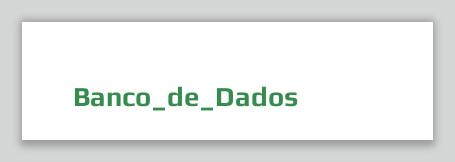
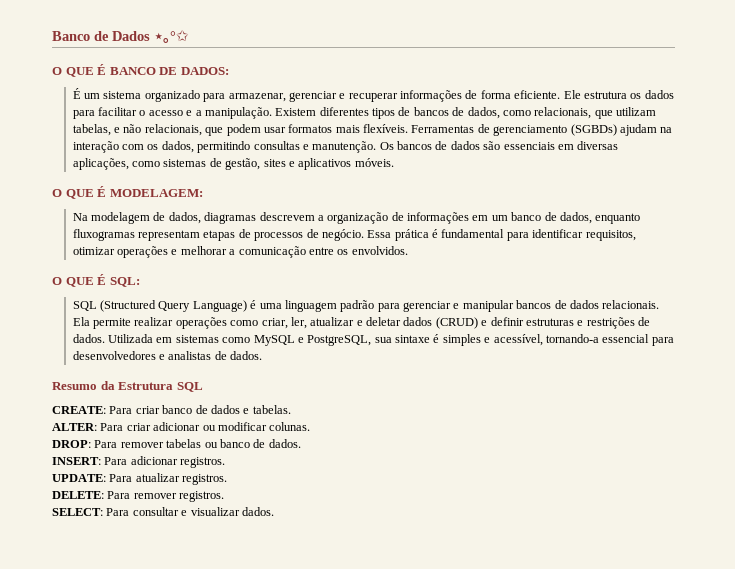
[73,86,298,111] Banco_de_Dados -> [52,29,189,43] [52,64,229,77] [72,88,674,102] [72,107,657,119] [72,124,673,136] [72,141,619,153] [72,158,394,170] [52,186,203,199] [72,212,641,224] [72,229,636,241] [72,246,408,258] [52,274,140,287] [72,300,660,312] [72,317,651,329] [72,334,674,346] [72,351,263,360] [52,381,203,392] [52,405,291,414] [52,422,311,431] [52,439,301,448] [52,456,226,468] [52,473,228,485] [52,491,225,502] [52,507,274,516] Banco de Dados ⋆｡°✩ // O QUE É BANCO DE DADOS: // É um sistema organizado para armazenar, gerenciar e recuperar informações de forma eficiente. Ele estrutura os dados para facilitar o acesso e a manipulação. Existem diferentes tipos de bancos de dados, como relacionais, que utilizam tabelas, e não relacionais, que podem usar formatos mais flexíveis. Ferramentas de gerenciamento (SGBDs) ajudam na interação com os dados, permitindo consultas e manutenção. Os bancos de dados são essenciais em diversas aplicações, como sistemas de gestão, sites e aplicativos móveis. // O QUE É MODELAGEM: // Na modelagem de dados, diagramas descrevem a organização de informações em um banco de dados, enquanto fluxogramas representam etapas de processos de negócio. Essa prática é fundamental para identificar requisitos, otimizar operações e melhorar a comunicação entre os envolvidos. // O QUE É SQL: // SQL (Structured Query Language) é uma linguagem padrão para gerenciar e manipular bancos de dados relacionais. Ela permite realizar operações como criar, ler, atualizar e deletar dados (CRUD) e definir estruturas e restrições de dados. Utilizada em sistemas como MySQL e PostgreSQL, sua sintaxe é simples e acessível, tornando-a essencial para desenvolvedores e analistas de dados. // Resumo da Estrutura SQL // CREATE: Para criar banco de dados e tabelas. // ALTER: Para criar adicionar ou modificar colunas. // DROP: Para remover tabelas ou banco de dados. // INSERT: Para adicionar registros. // UPDATE: Para atualizar registros. // DELETE: Para remover registros. // SELECT: Para consultar e visualizar dados.

